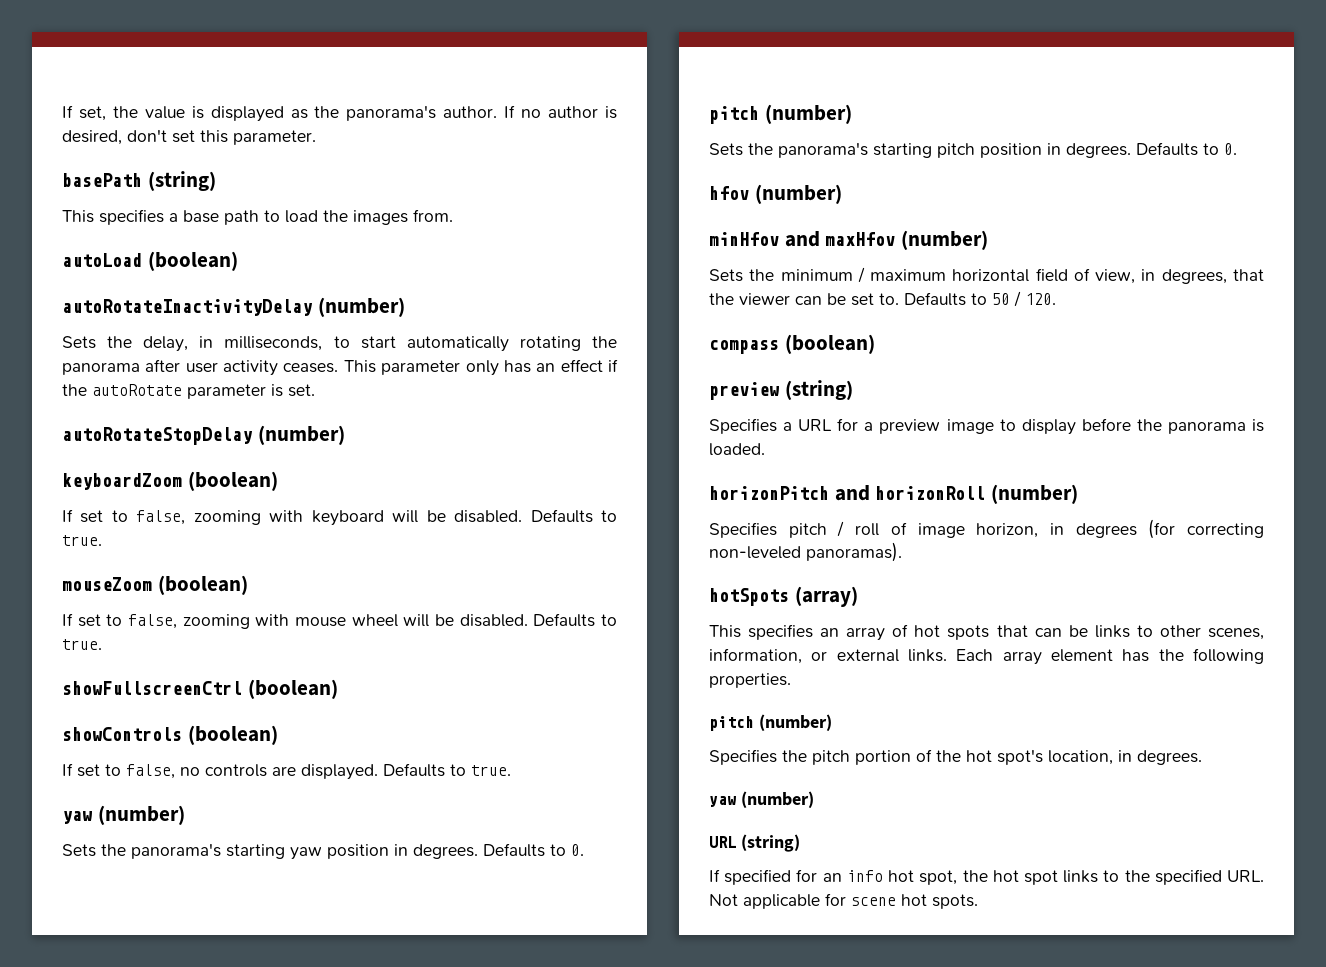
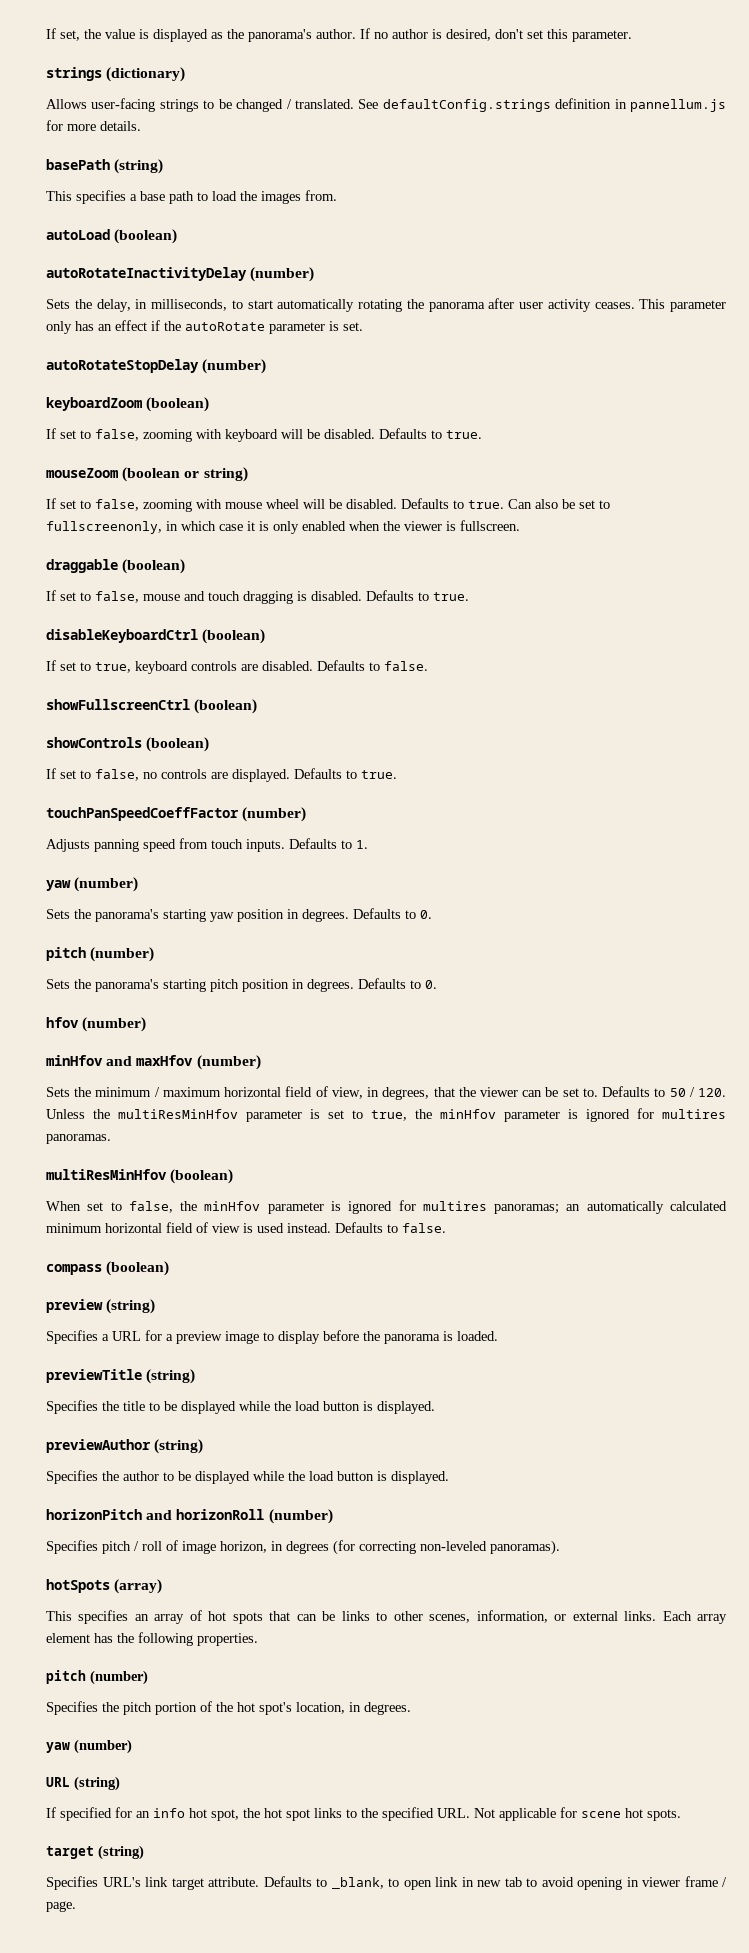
(316, 137) none -> [46,67,186,82] [46,98,726,112] [46,120,141,131] // strings (dictionary) // Allows user-facing strings to be changed / translated. See defaultConfig.strings definition in pannellum.js for more details.
[157,575,248,595] (boolean) -> [122,467,248,482] (boolean or string)
(102, 644) none -> [508,499,610,509] [46,520,520,534] [46,559,186,574] [46,590,469,604] [46,629,266,644] [46,660,428,674] Can also be set to fullscreenonly, in which case it is only enabled when the viewer is fullscreen. // draggable (boolean) // If set to false, mouse and touch dragging is disabled. Defaults to true. // disableKeyboardCtrl (boolean) // If set to true, keyboard controls are disabled. Defaults to false.
(511, 770) none -> [46,807,307,822] [46,838,368,852] // touchPanSpeedCoeffFactor (number) // Adjusts panning speed from touch inputs. Defaults to 1.
(1056, 299) none -> [46,1108,726,1122] [46,1134,111,1144] [46,1169,234,1184] [46,1200,728,1214] [46,1222,446,1233] Unless the multiResMinHfov parameter is set to true, the minHfov parameter is ignored for multires panoramas. // multiResMinHfov (boolean) // When set to false, the minHfov parameter is ignored for multires panoramas; an automatically calculated minimum horizontal field of view is used instead. Defaults to false.
(765, 449) none -> [46,1369,196,1384] [46,1400,435,1414] [46,1439,204,1454] [46,1470,449,1484] // previewTitle (string) // Specifies the title to be displayed while the load button is displayed. // previewAuthor (string) // Specifies the author to be displayed while the load button is displayed.
(978, 901) none -> [46,1845,144,1860] [46,1876,727,1890] [46,1901,76,1912] // target (string) // Specifies URL's link target attribute. Defaults to _blank, to open link in new tab to avoid opening in viewer frame / page.

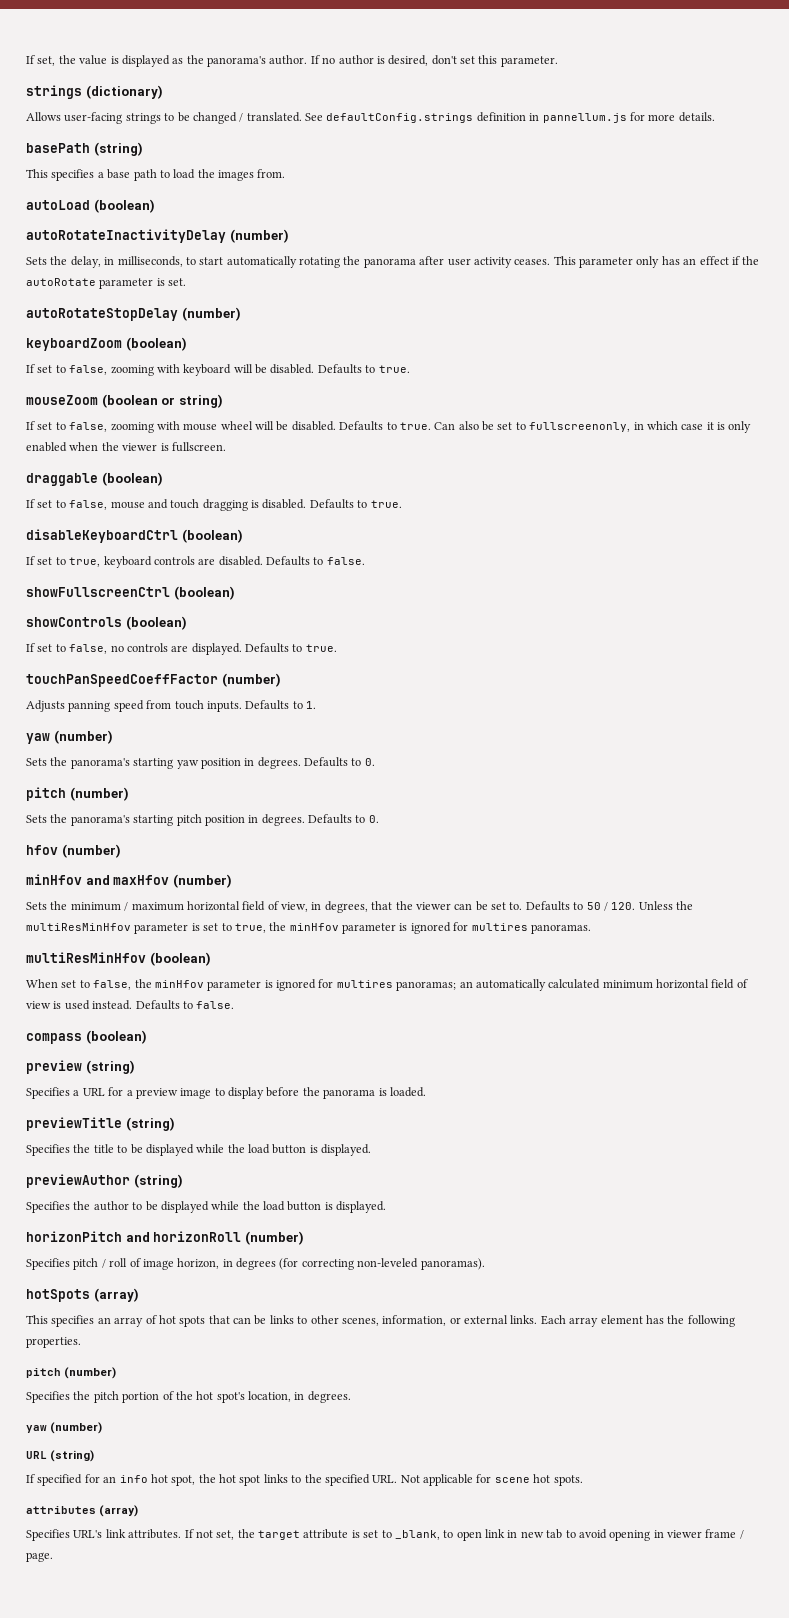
[46,1845,144,1860] target (string) -> [26,1505,139,1517] attributes (array)
[171,1876,312,1890] target attribute. Defaults -> [128,1529,379,1540] attributes. If not set, the target attribute is set

